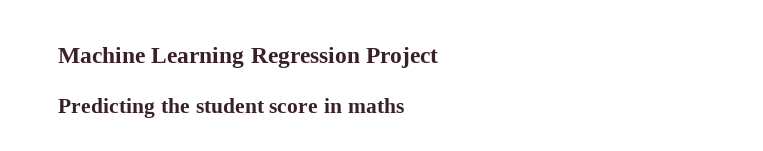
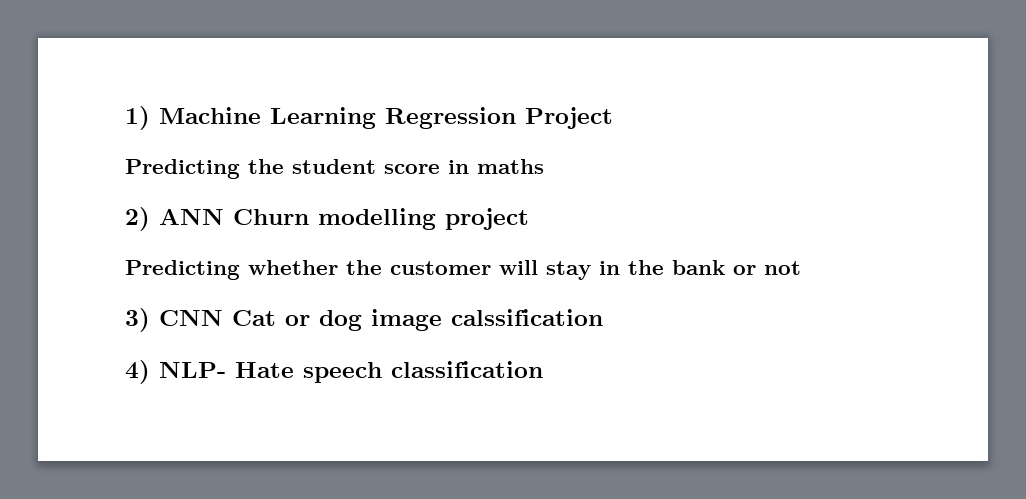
(58, 55) none -> [125,106,150,130] 1)
(405, 105) none -> [125,207,529,231] [125,260,801,280] [125,308,603,332] [125,360,543,384] // 2) ANN Churn modelling project // Predicting whether the customer will stay in the bank or not // 3) CNN Cat or dog image calssification // 4) NLP- Hate speech classification

